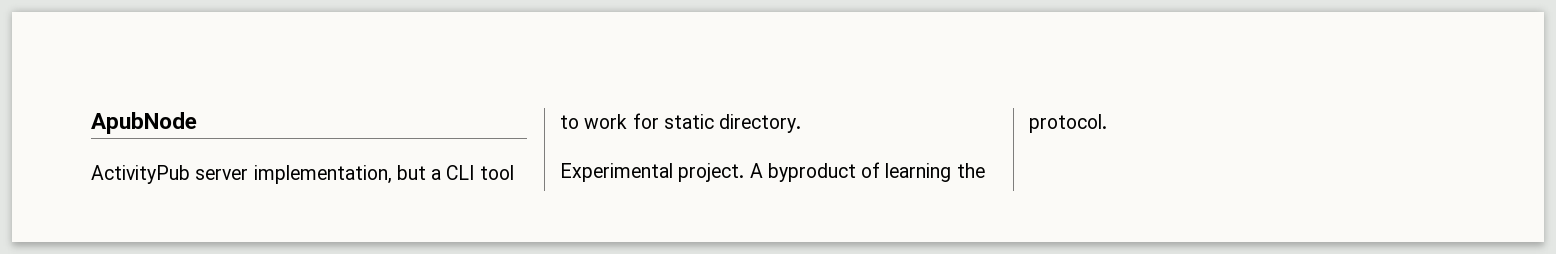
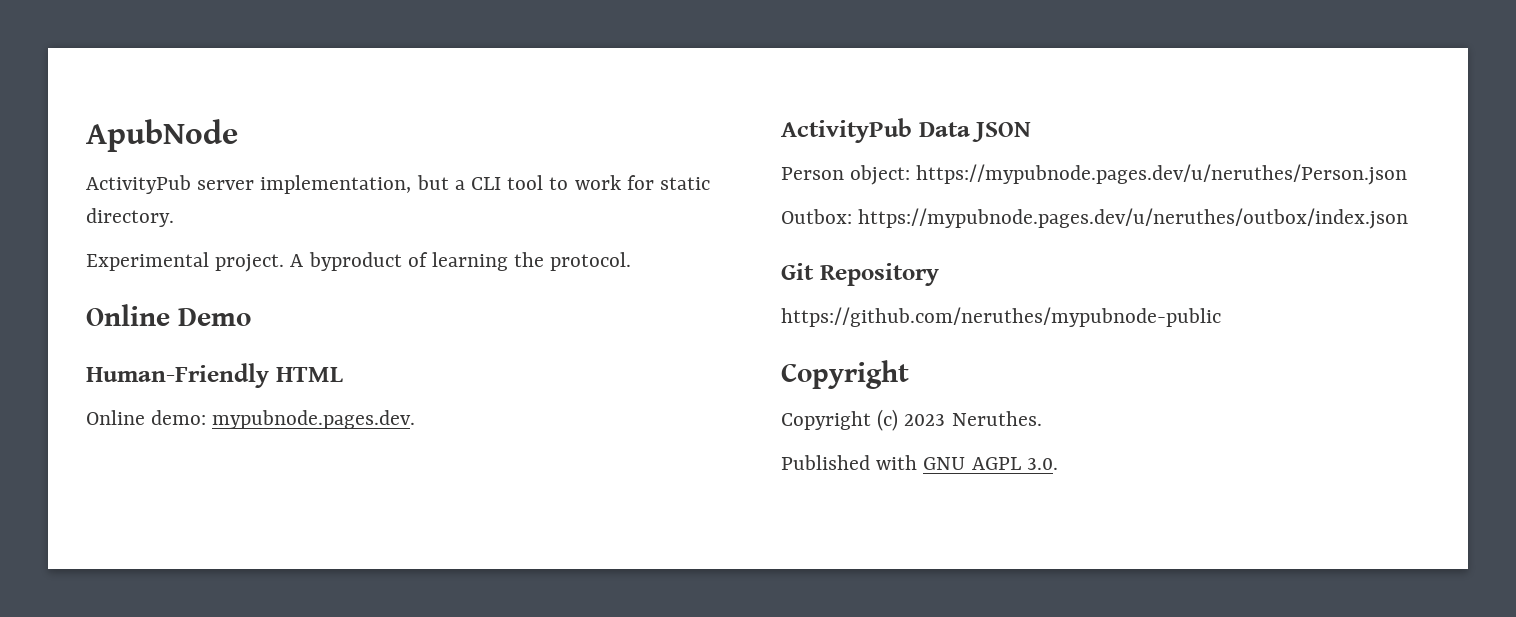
(1107, 123) none -> [86,304,251,326] [86,363,343,388] [86,410,416,429] [781,118,1032,143] [781,164,1408,185] [781,208,1409,229] [781,263,939,286] [781,307,1221,327] [781,360,909,389] [781,409,1042,431] [781,455,1058,470] // Online Demo // Human-Friendly HTML // Online demo: mypubnode.pages.dev. // ActivityPub Data JSON // Person object: https://mypubnode.pages.dev/u/neruthes/Person.json // Outbox: https://mypubnode.pages.dev/u/neruthes/outbox/index.json // Git Repository // https://github.com/neruthes/mypubnode-public // Copyright // Copyright (c) 2023 Neruthes. // Published with GNU AGPL 3.0.

